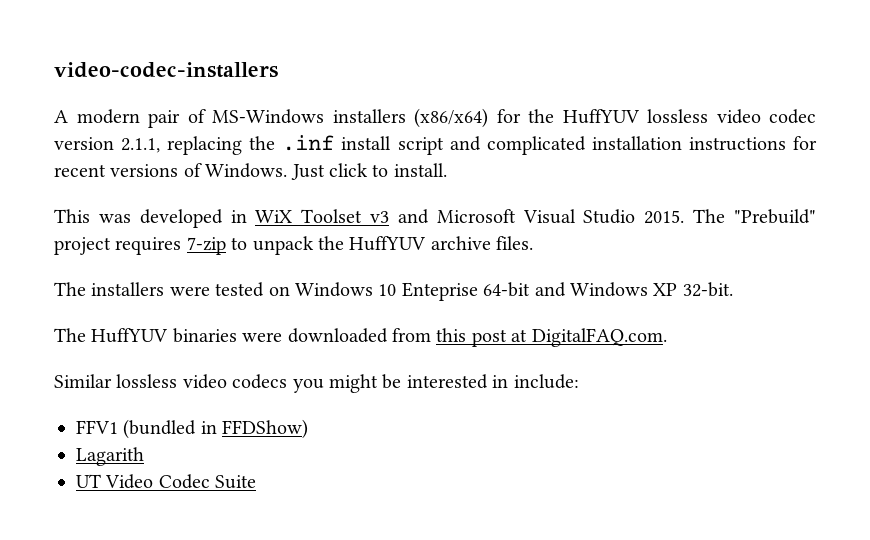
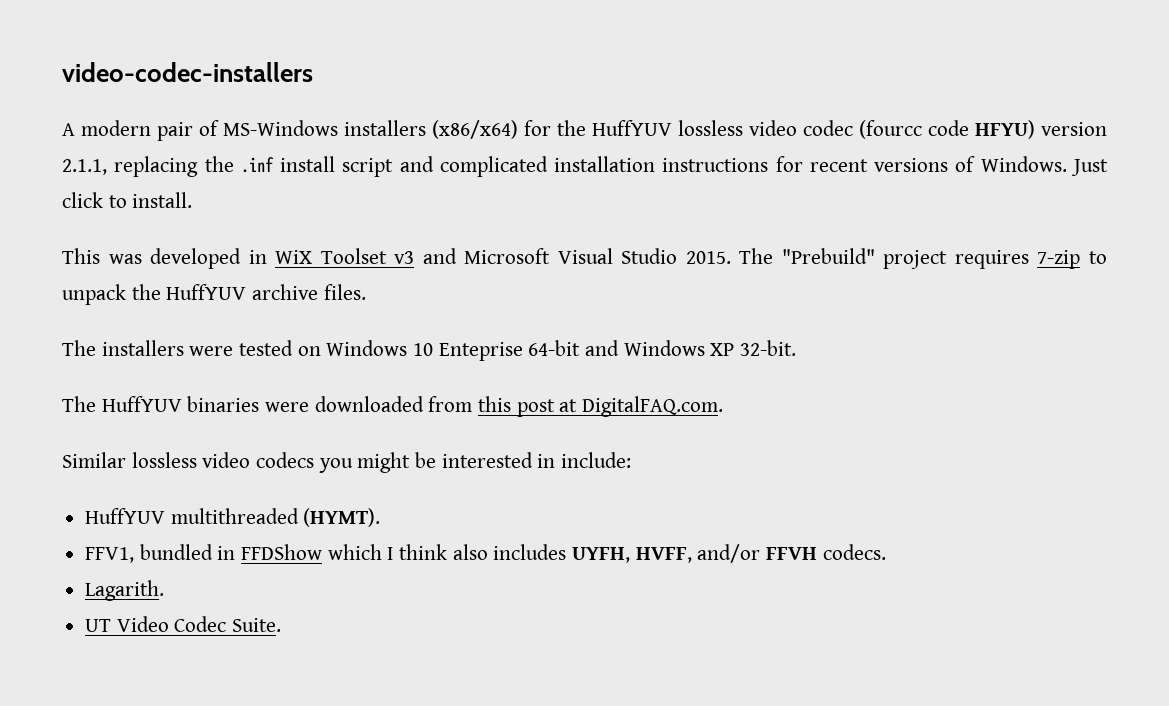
(816, 116) none -> [859,120,1035,139] (fourcc code HFYU)
[76,419,309,439] [76,447,144,466] FFV1 (bundled in FFDShow) // Lagarith -> [85,508,381,527] [85,544,886,563] [85,580,165,601] HuffYUV multithreaded (HYMT). // FFV1, bundled in FFDShow which I think also includes UYFH, HVFF, and/or FFVH codecs. // Lagarith.
[215,475,257,489] Suite -> [232,618,282,632] Suite.

